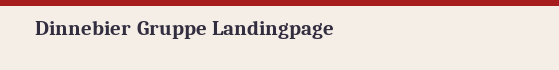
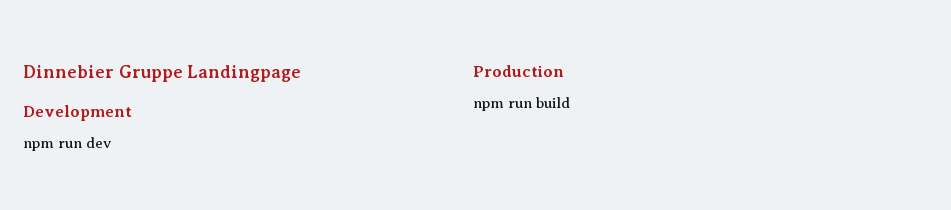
(335, 29) none -> [23,105,132,121] [23,137,113,151] [473,65,564,77] [473,97,571,111] // Development // npm run dev // Production // npm run build

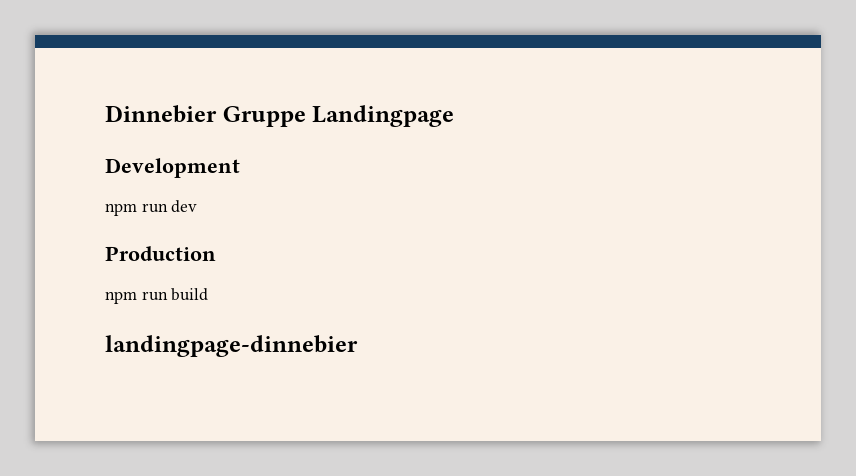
(571, 102) none -> [105,335,358,357] // landingpage-dinnebier

